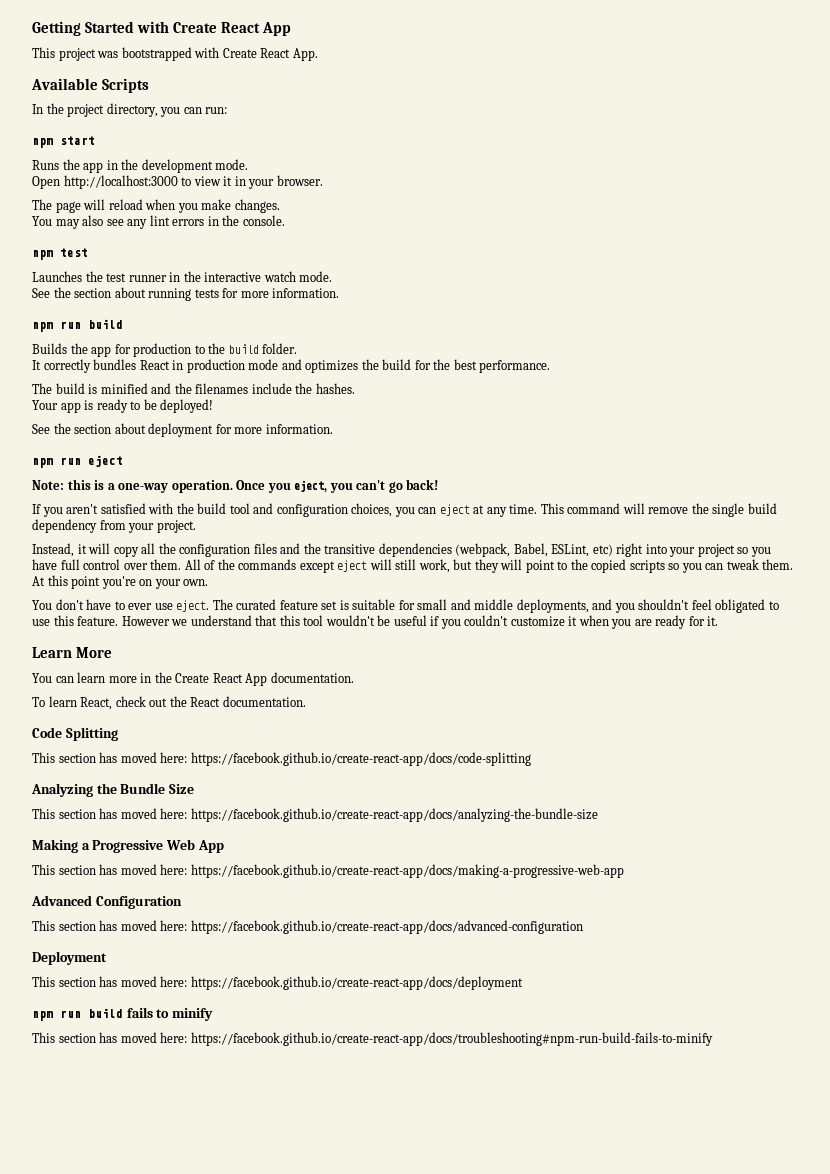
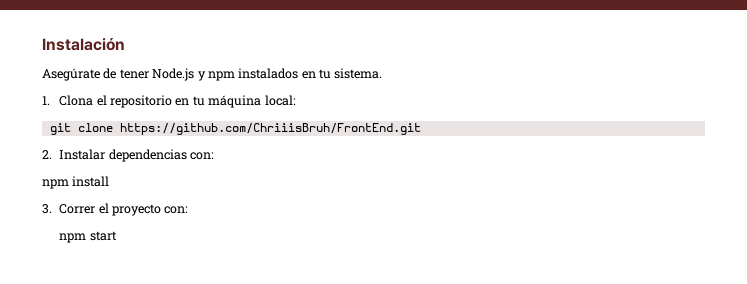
[32,21,292,36] [32,47,318,61] [31,78,149,93] [32,103,228,117] [32,136,95,148] [32,159,249,173] [32,175,323,189] [32,199,280,213] [32,215,285,229] [32,248,88,260] [32,271,333,282] [32,287,340,301] [32,319,123,332] [32,343,298,357] [32,359,551,373] [32,383,355,394] [32,399,214,413] [32,423,333,437] [32,455,123,468] [32,479,439,493] [32,503,777,517] [32,519,196,533] [32,543,771,557] [32,559,794,573] [32,575,209,589] [32,599,779,613] [32,615,719,629] [32,647,112,658] [32,672,354,686] [32,696,306,710] [32,727,118,741] [32,752,531,766] [31,783,194,797] [32,808,598,822] [32,839,224,853] [32,864,624,878] [31,895,182,909] [32,920,583,934] [32,951,107,965] [32,976,523,990] [32,1007,213,1021] [32,1032,713,1046] Getting Started with Create React App // This project was bootstrapped with Create React App. // Available Scripts // In the project directory, you can run: // npm start // Runs the app in the development mode. // Open http://localhost:3000 to view it in your browser. // The page will reload when you make changes. // You may also see any lint errors in the console. // npm test // Launches the test runner in the interactive watch mode. // See the section about running tests for more information. // npm run build // Builds the app for production to the build folder. // It correctly bundles React in production mode and optimizes the build for the best performance. // The build is minified and the filenames include the hashes. // Your app is ready to be deployed! // See the section about deployment for more information. // npm run eject // Note: this is a one-way operation. Once you eject, you can't go back! // If you aren't satisfied with the build tool and configuration choices, you can eject at any time. This command will remove the single build dependency from your project. // Instead, it will copy all the configuration files and the transitive dependencies (webpack, Babel, ESLint, etc) right into your project so you have full control over them. All of the commands except eject will still work, but they will point to the copied scripts so you can tweak them. At this point you're on your own. // You don't have to ever use eject. The curated feature set is suitable for small and middle deployments, and you shouldn't feel obligated to use this feature. However we understand that this tool wouldn't be useful if you couldn't customize it when you are ready for it. // Learn More // You can learn more in the Create React App documentation. // To learn React, check out the React documentation. // Code Splitting // This section has moved here: https://facebook.github.io/create-react-app/docs/code-splitting // Analyzing the Bundle Size // This section has moved here: https://facebook.github.io/create-react-app/docs/analyzing-the-bundle-size // Making a Progressive Web App // This section has moved here: https://facebook.github.io/create-react-app/docs/making-a-progressive-web-app // Advanced Configuration // This section has moved here: https://facebook.github.io/create-react-app/docs/advanced-configuration // Deployment // This section has moved here: https://facebook.github.io/create-react-app/docs/deployment // npm run build fails to minify // This section has moved here: https://facebook.github.io/create-react-app/docs/troubleshooting#npm-run-build-fails-to-minify -> [42,37,125,51] [42,68,383,81] [42,95,296,108] [49,123,421,135] [42,149,215,162] [42,176,110,189] [42,203,189,216] [59,231,117,243] Instalación // Asegúrate de tener Node.js y npm instalados en tu sistema. // 1. Clona el repositorio en tu máquina local: // git clone https://github.com/ChriiisBruh/FrontEnd.git // 2. Instalar dependencias con: // npm install // 3. Correr el proyecto con: // npm start

